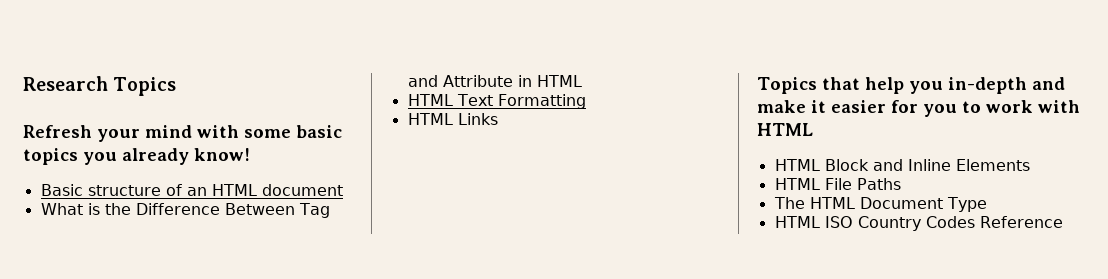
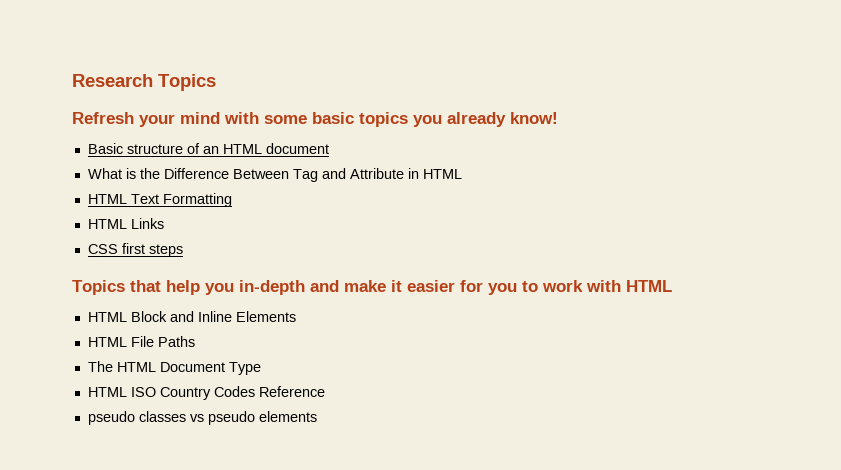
(498, 119) none -> [87,243,183,257] // CSS first steps
(1063, 222) none -> [87,411,317,425] // pseudo classes vs pseudo elements

